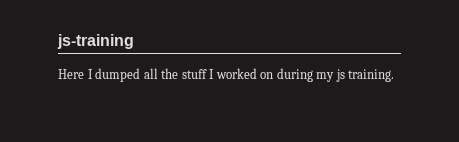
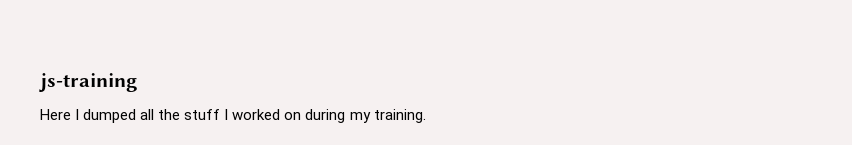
[335,69,345,82] js -> (371, 117) none

